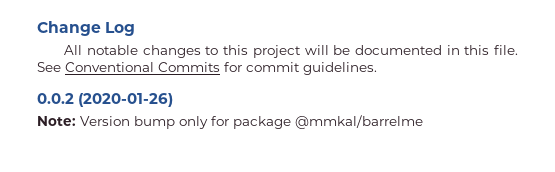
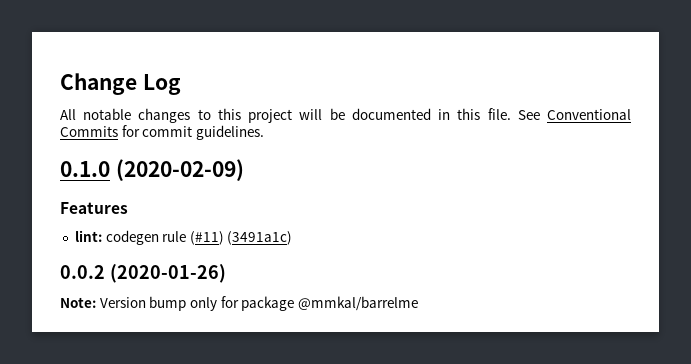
(377, 68) none -> [60,159,244,181] [60,202,128,214] [74,230,293,245] // 0.1.0 (2020-02-09) // Features // lint: codegen rule (#11) (3491a1c)

